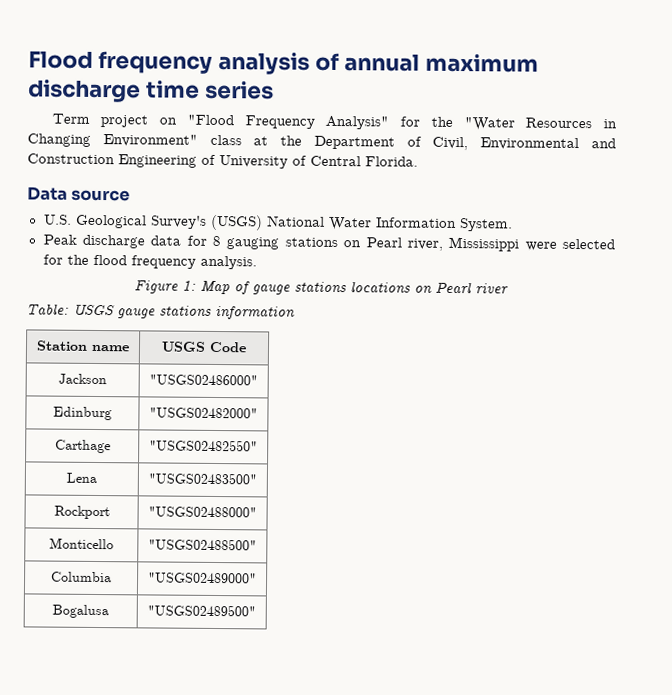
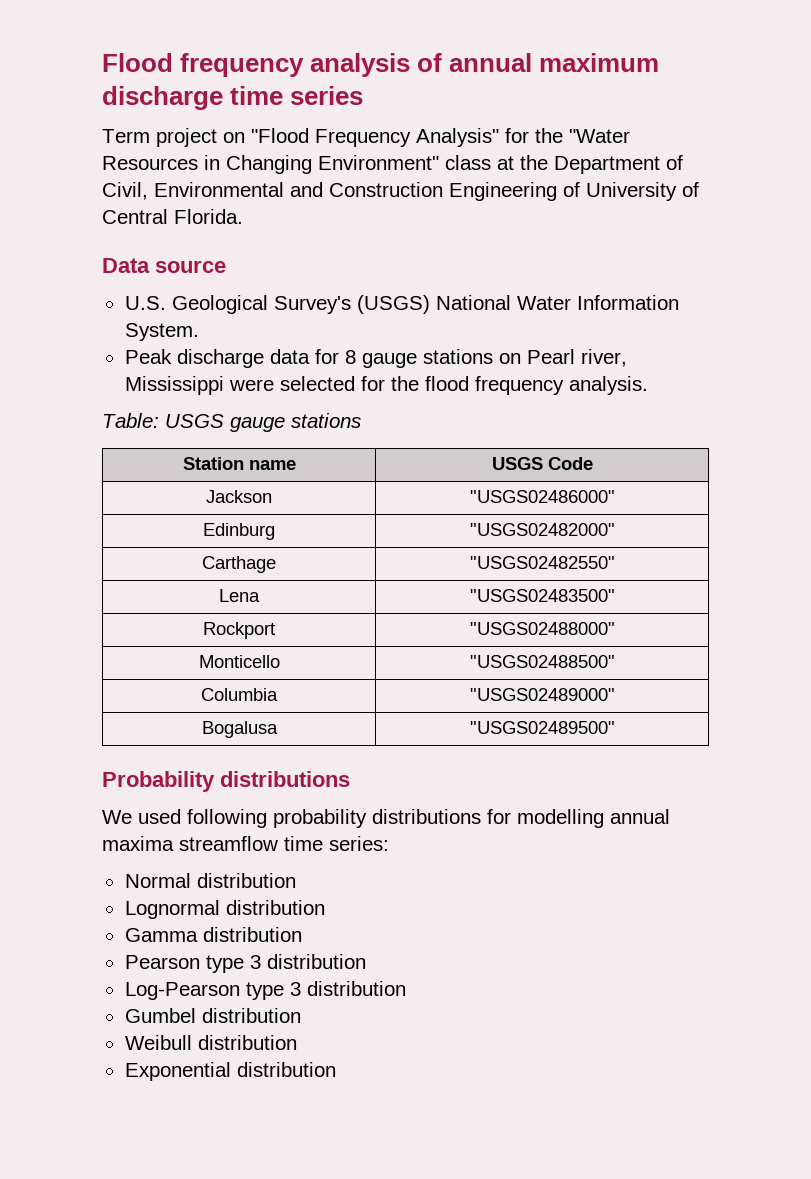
[226,237,280,250] gauging -> [361,353,417,368] gauge
[134,279,509,295] // Figure 1: Map of gauge stations locations on Pearl river -> (648, 385) none
[215,305,295,320] information -> (361, 420) none
(256, 610) none -> [102,771,350,792] [102,809,670,828] [102,836,389,851] [124,873,296,888] [124,900,325,919] [124,927,302,942] [124,954,366,973] [124,981,406,1000] [124,1008,301,1023] [124,1035,297,1050] [124,1062,336,1081] // Probability distributions // We used following probability distributions for modelling annual maxima streamflow time series: // Normal distribution // Lognormal distribution // Gamma distribution // Pearson type 3 distribution // Log-Pearson type 3 distribution // Gumbel distribution // Weibull distribution // Exponential distribution

